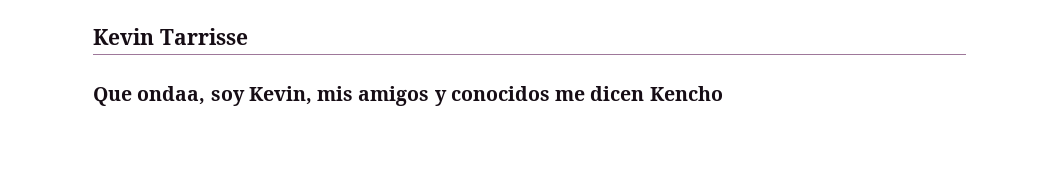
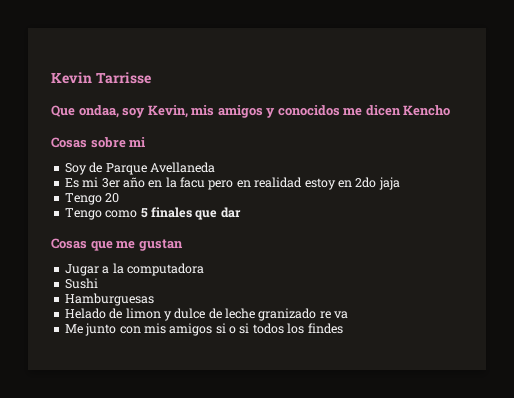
(723, 93) none -> [51,137,146,148] [64,162,215,175] [64,177,400,190] [64,193,120,205] [64,207,241,220] [51,238,183,251] [64,263,204,276] [64,278,98,289] [64,293,154,306] [64,308,349,321] [64,323,343,336] // Cosas sobre mi // Soy de Parque Avellaneda // Es mi 3er año en la facu pero en realidad estoy en 2do jaja // Tengo 20 // Tengo como 5 finales que dar // Cosas que me gustan // Jugar a la computadora // Sushi // Hamburguesas // Helado de limon y dulce de leche granizado re va // Me junto con mis amigos si o si todos los findes

